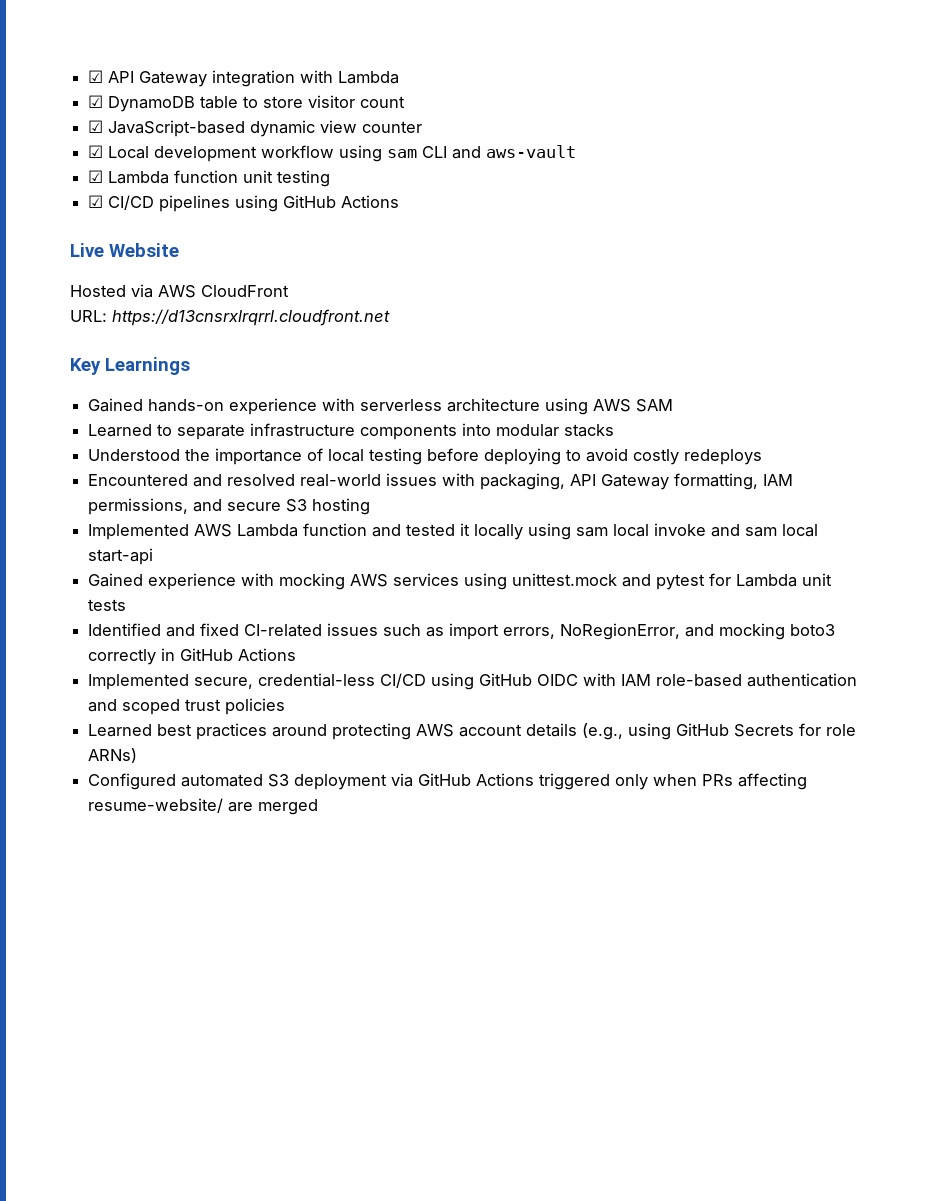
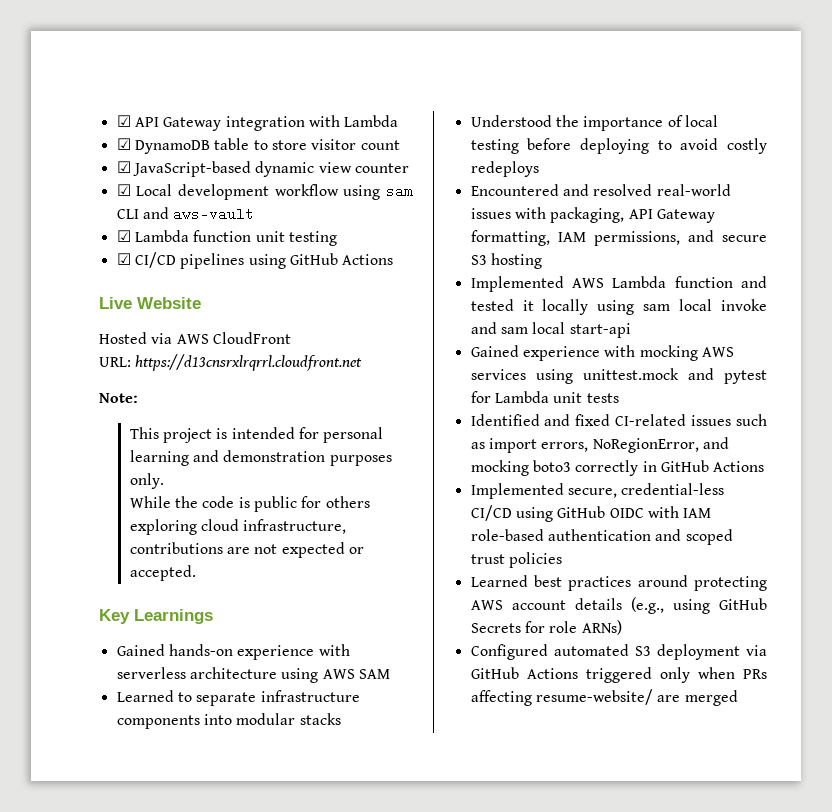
(390, 317) none -> [99,393,138,403] [129,427,384,443] [129,450,392,466] [129,473,164,489] [129,496,370,512] [129,519,347,535] [129,542,364,558] [129,565,196,581] // Note: // This project is intended for personal learning and demonstration purposes only. // While the code is public for others exploring cloud infrastructure, contributions are not expected or accepted.

